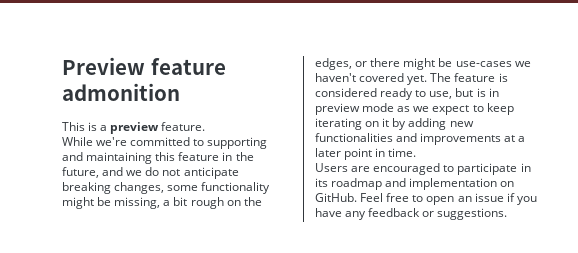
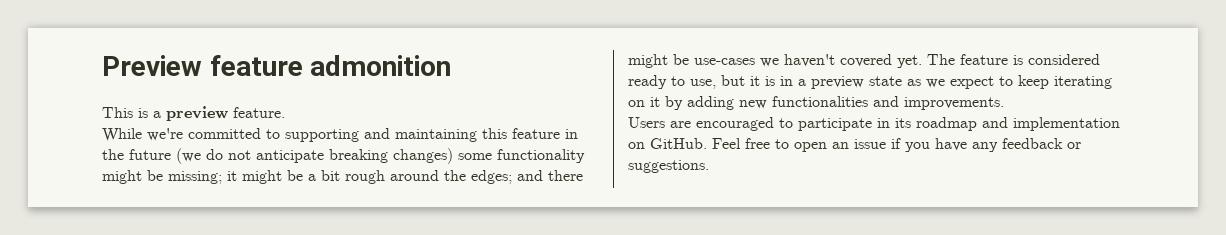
[62,167,143,178] future, and we -> [129,148,201,164] future (we
[114,182,165,194] changes, -> [393,148,453,164] changes)
[114,197,262,209] [315,58,368,70] missing, a bit rough on the edges, or -> [168,170,543,184] missing; it might be a bit rough around the edges; and
(474, 92) none -> [750,76,760,86] it
[315,103,395,115] preview mode -> [798,76,902,89] a preview state
[420,133,526,145] [315,148,417,160] improvements at a later point in time. -> [904,97,1004,110] improvements.

